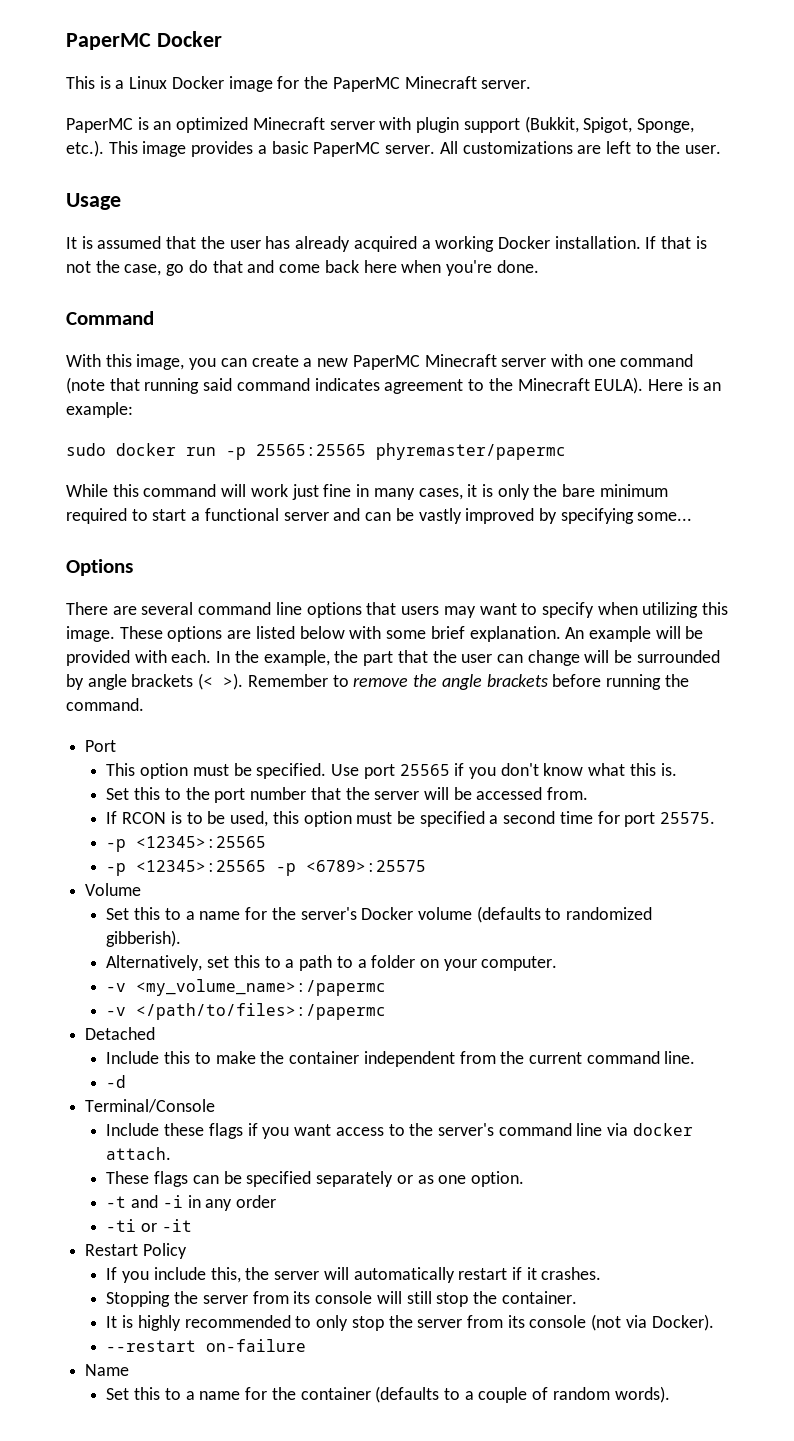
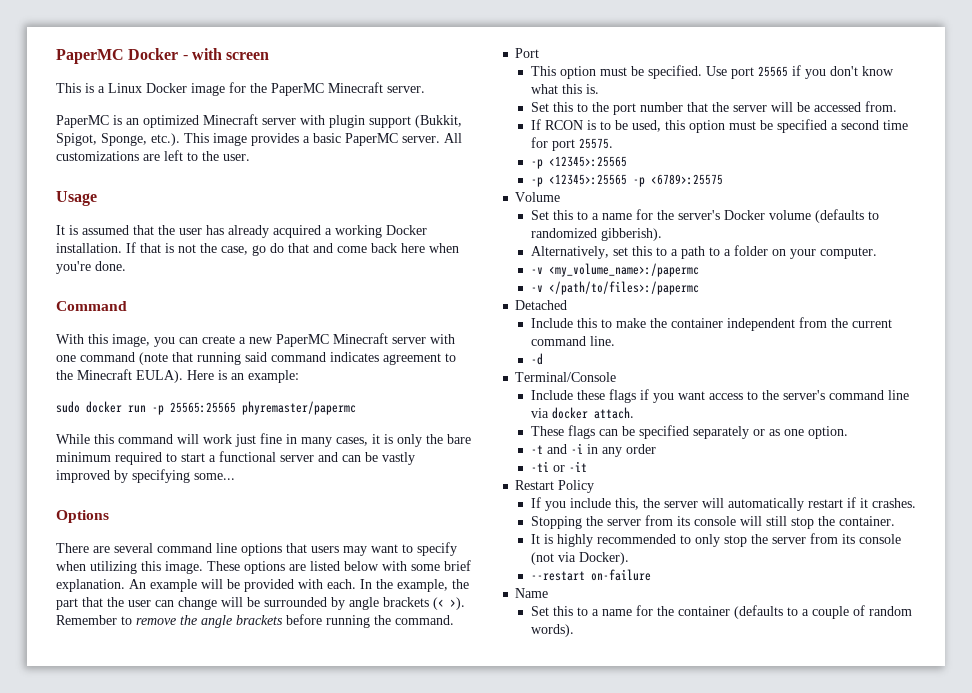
(222, 39) none -> [182,48,270,60] - with screen

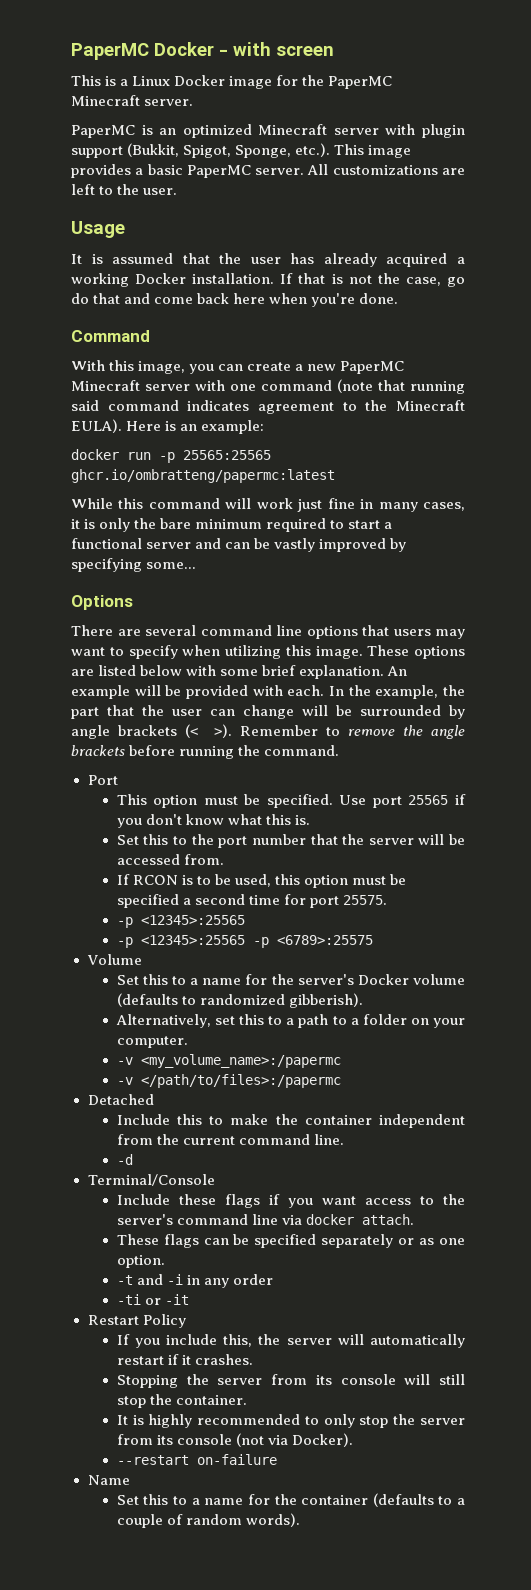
[56,401,80,413] sudo -> (265, 427) none
[242,401,356,415] phyremaster/papermc -> [71,469,335,483] ghcr.io/ombratteng/papermc:latest

